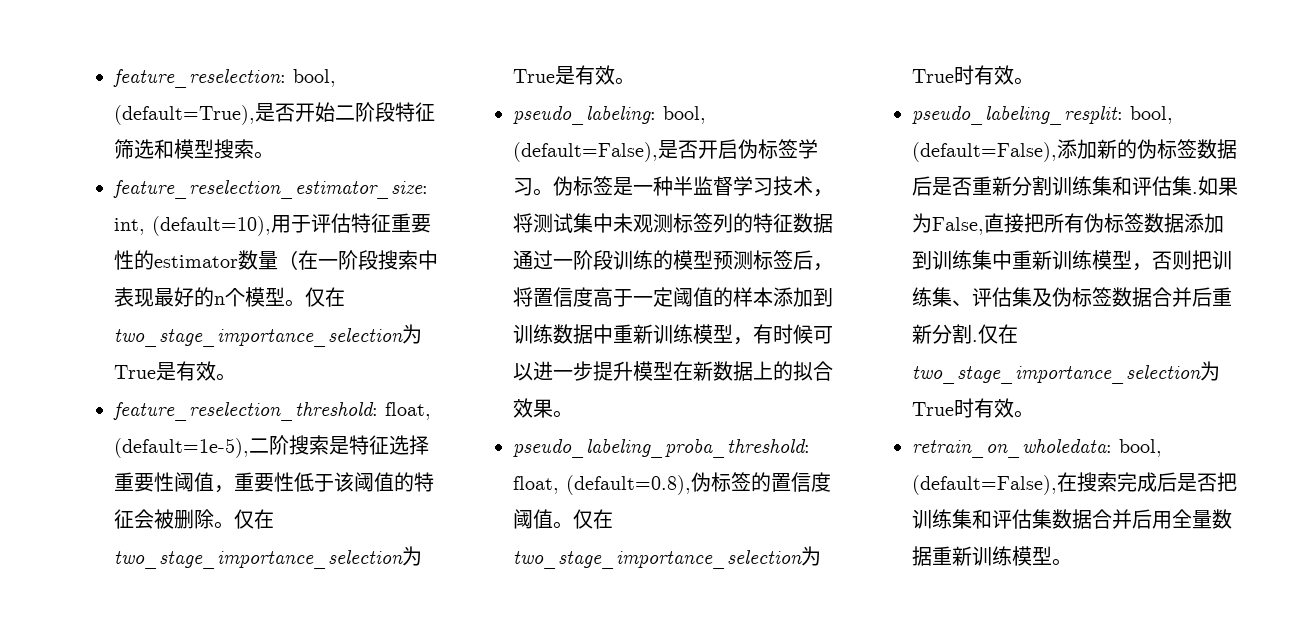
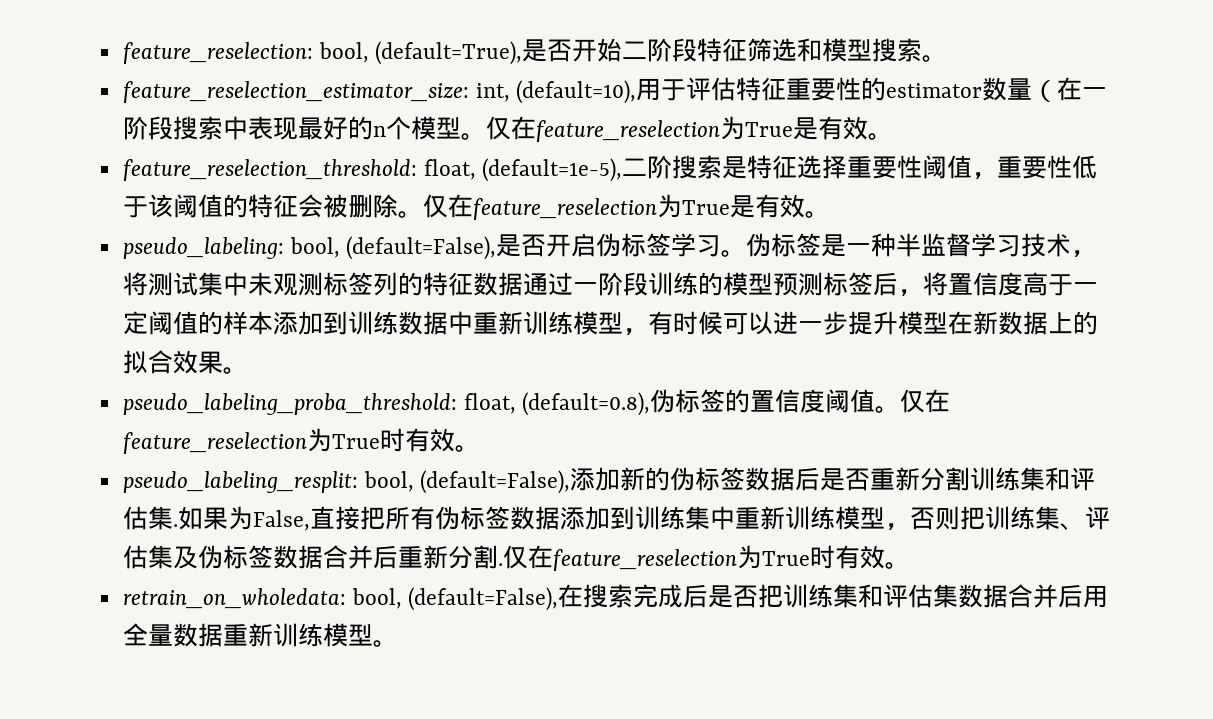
[114,328,403,347] two_stage_importance_selection -> [535,120,720,142] feature_reselection
[114,550,403,569] two_stage_importance_selection -> [472,198,657,220] feature_reselection
[513,550,802,569] two_stage_importance_selection -> [122,432,307,454] feature_reselection
[912,365,1201,384] two_stage_importance_selection -> [552,549,737,571] feature_reselection

